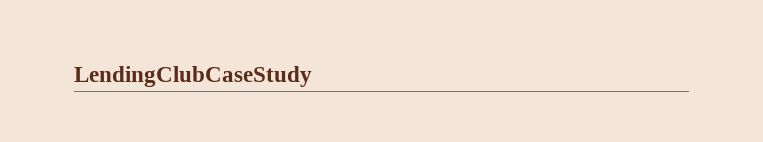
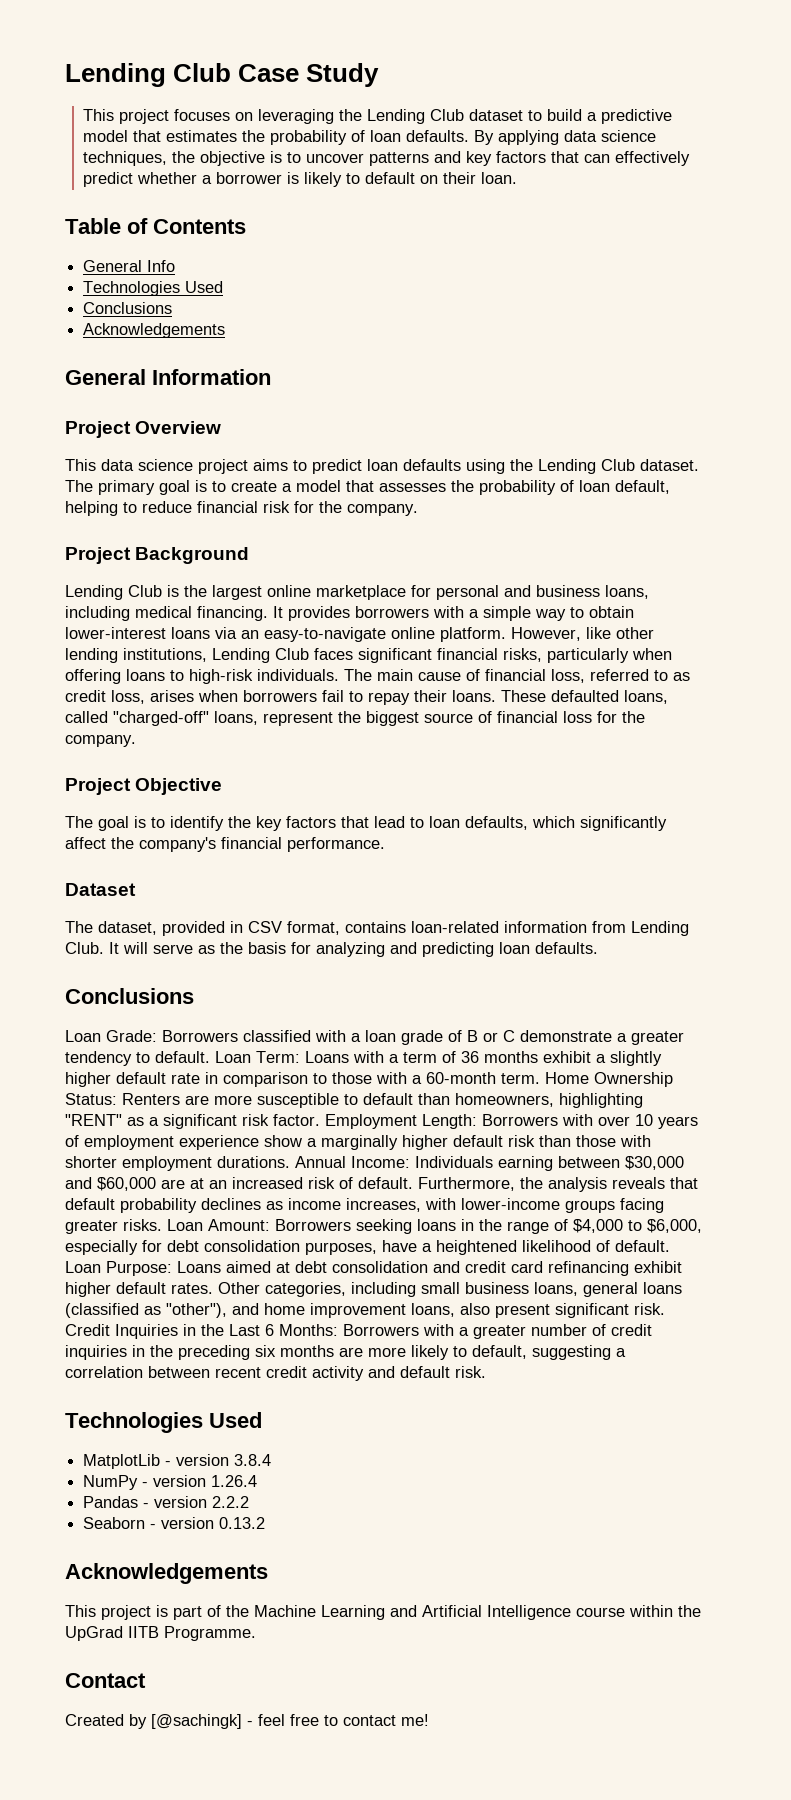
[74,66,312,87] LendingClubCaseStudy -> [65,63,380,87] [83,109,673,124] [83,130,657,145] [83,151,691,166] [83,172,518,187] [65,218,246,234] [83,260,176,272] [83,281,224,296] [83,302,173,314] [83,323,226,338] [65,369,271,385] [65,421,222,438] [65,459,699,474] [65,480,670,495] [65,501,418,516] [65,547,250,564] [65,585,649,600] [65,606,634,621] [65,627,654,642] [65,648,672,663] [65,669,690,684] [65,690,668,705] [65,711,645,726] [65,735,136,747] [65,778,223,795] [65,816,667,831] [65,837,385,852] [65,883,136,896] [65,921,689,936] [65,942,598,957] [65,988,194,1004] [65,1030,684,1045] [65,1051,662,1066] [65,1072,673,1087] [65,1093,643,1108] [65,1114,698,1129] [65,1135,651,1150] [65,1156,684,1171] [65,1177,698,1192] [65,1198,664,1213] [65,1219,702,1234] [65,1240,670,1255] [65,1261,682,1276] [65,1282,682,1297] [65,1303,665,1318] [65,1324,652,1339] [65,1345,626,1360] [65,1366,486,1381] [65,1412,262,1433] [83,1454,272,1469] [83,1475,258,1490] [83,1496,250,1508] [83,1517,266,1529] [65,1563,268,1584] [65,1605,701,1620] [65,1626,256,1641] [65,1673,146,1688] [65,1714,429,1729] Lending Club Case Study // This project focuses on leveraging the Lending Club dataset to build a predictive model that estimates the probability of loan defaults. By applying data science techniques, the objective is to uncover patterns and key factors that can effectively predict whether a borrower is likely to default on their loan. // Table of Contents // General Info // Technologies Used // Conclusions // Acknowledgements // General Information // Project Overview // This data science project aims to predict loan defaults using the Lending Club dataset. The primary goal is to create a model that assesses the probability of loan default, helping to reduce financial risk for the company. // Project Background // Lending Club is the largest online marketplace for personal and business loans, including medical financing. It provides borrowers with a simple way to obtain lower-interest loans via an easy-to-navigate online platform. However, like other lending institutions, Lending Club faces significant financial risks, particularly when offering loans to high-risk individuals. The main cause of financial loss, referred to as credit loss, arises when borrowers fail to repay their loans. These defaulted loans, called "charged-off" loans, represent the biggest source of financial loss for the company. // Project Objective // The goal is to identify the key factors that lead to loan defaults, which significantly affect the company's financial performance. // Dataset // The dataset, provided in CSV format, contains loan-related information from Lending Club. It will serve as the basis for analyzing and predicting loan defaults. // Conclusions // Loan Grade: Borrowers classified with a loan grade of B or C demonstrate a greater tendency to default. Loan Term: Loans with a term of 36 months exhibit a slightly higher default rate in comparison to those with a 60-month term. Home Ownership Status: Renters are more susceptible to default than homeowners, highlighting "RENT" as a significant risk factor. Employment Length: Borrowers with over 10 years of employment experience show a marginally higher default risk than those with shorter employment durations. Annual Income: Individuals earning between $30,000 and $60,000 are at an increased risk of default. Furthermore, the analysis reveals that default probability declines as income increases, with lower-income groups facing greater risks. Loan Amount: Borrowers seeking loans in the range of $4,000 to $6,000, especially for debt consolidation purposes, have a heightened likelihood of default. Loan Purpose: Loans aimed at debt consolidation and credit card refinancing exhibit higher default rates. Other categories, including small business loans, general loans (classified as "other"), and home improvement loans, also present significant risk. Credit Inquiries in the Last 6 Months: Borrowers with a greater number of credit inquiries in the preceding six months are more likely to default, suggesting a correlation between recent credit activity and default risk. // Technologies Used // MatplotLib - version 3.8.4 // NumPy - version 1.26.4 // Pandas - version 2.2.2 // Seaborn - version 0.13.2 // Acknowledgements // This project is part of the Machine Learning and Artificial Intelligence course within the UpGrad IITB Programme. // Contact // Created by [@sachingk] - feel free to contact me!

